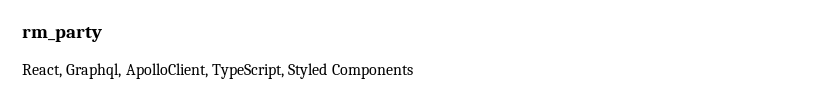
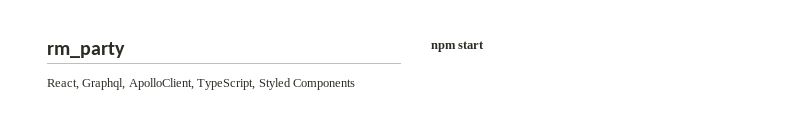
(413, 71) none -> [431,41,485,52] // npm start

